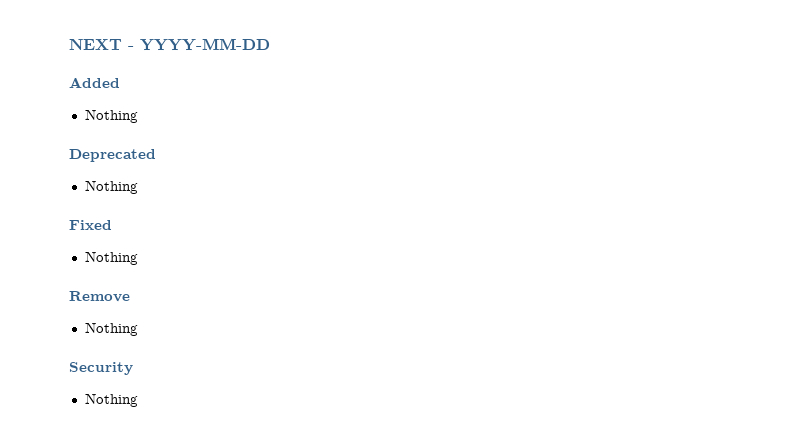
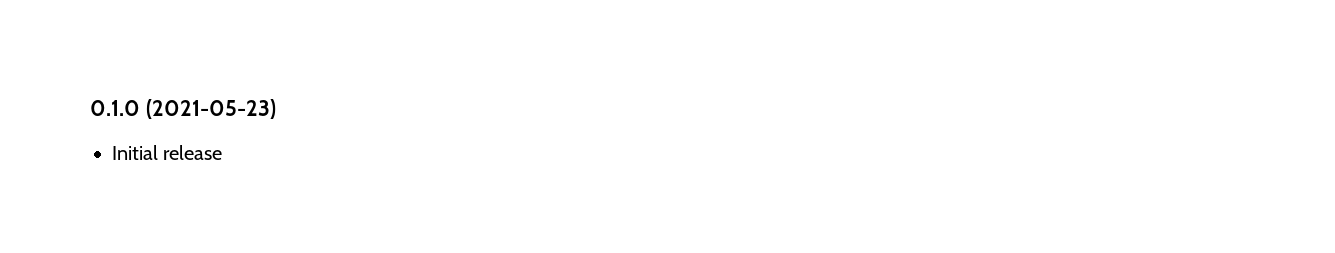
[69,38,270,51] [69,77,120,88] [84,109,138,123] [69,149,156,162] [84,180,138,194] [69,220,112,230] [84,251,138,265] [69,291,130,302] [84,322,138,336] [69,362,133,375] [84,393,138,407] NEXT - YYYY-MM-DD // Added // Nothing // Deprecated // Nothing // Fixed // Nothing // Remove // Nothing // Security // Nothing -> [90,99,276,119] [112,145,223,160] 0.1.0 (2021-05-23) // Initial release

